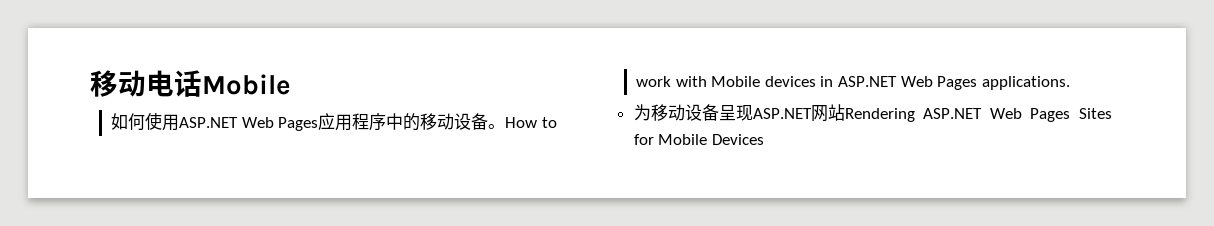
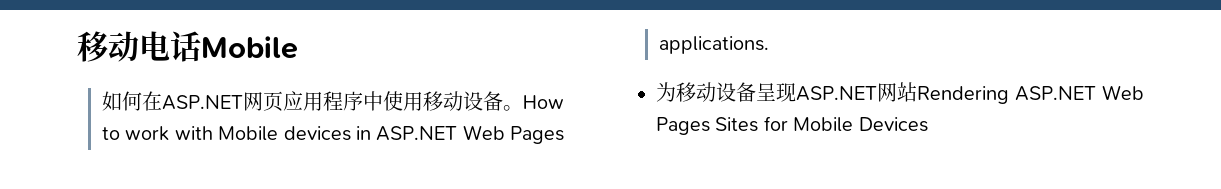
[145,112,319,131] 使用ASP.NET Web Pages -> [142,91,284,111] 在ASP.NET网页
[403,113,421,131] 的 -> [383,91,424,111] 使用

